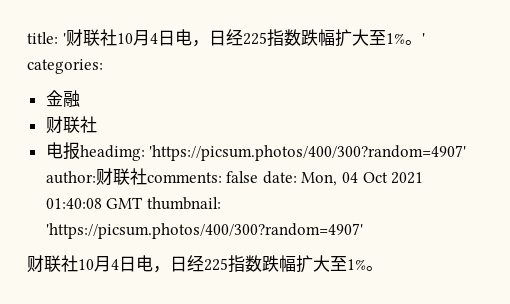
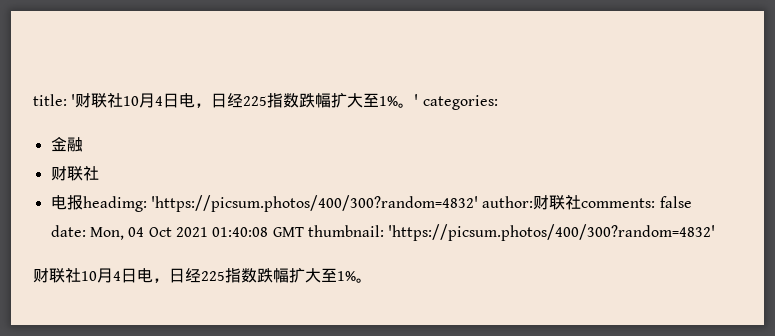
[149,145,467,161] 'https://picsum.photos/400/300?random=4907' -> [150,195,478,212] 'https://picsum.photos/400/300?random=4832'
[45,223,363,239] 'https://picsum.photos/400/300?random=4907' -> [388,224,716,241] 'https://picsum.photos/400/300?random=4832'

